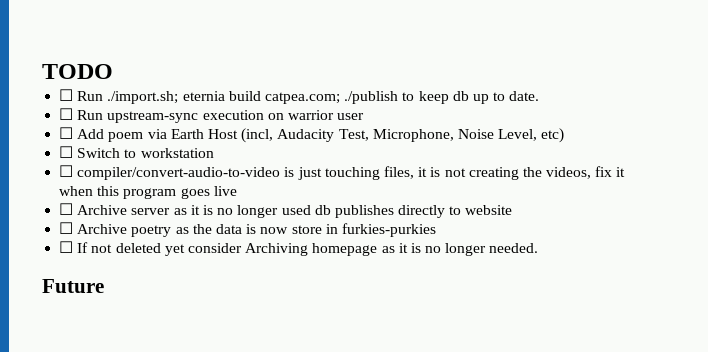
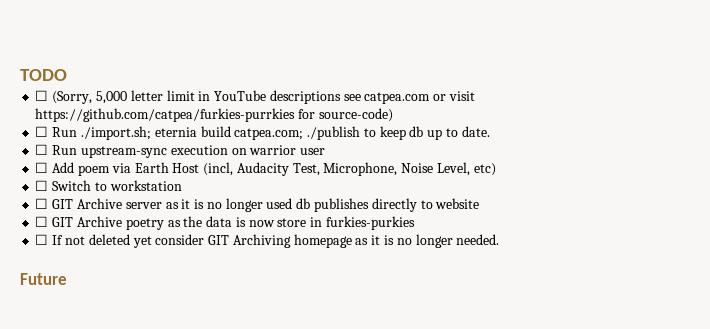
(113, 71) none -> [35,90,475,104] [35,108,393,122] // ☐ (Sorry, 5,000 letter limit in YouTube descriptions see catpea.com or visit https://github.com/catpea/furkies-purrkies for source-code)
[77,166,626,180] [59,186,237,199] [59,203,74,215] compiler/convert-audio-to-video is just touching files, it is not creating the videos, fix it when this program goes live // ☐ -> [52,199,74,209] GIT
(74, 228) none -> [52,217,74,227] GIT
(242, 248) none -> [208,235,230,245] GIT

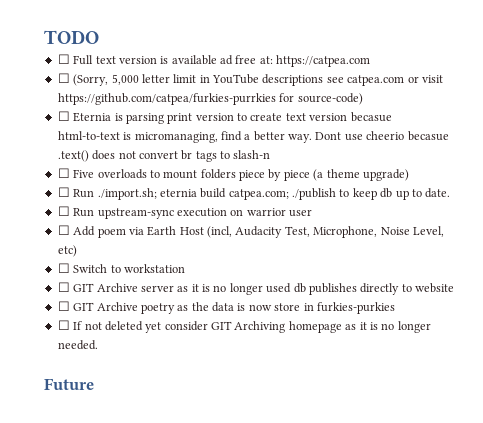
(67, 75) none -> [57,54,371,67] // ☐ Full text version is available ad free at: https://catpea.com
(393, 115) none -> [57,111,392,124] [57,131,449,143] [57,150,271,162] [57,168,409,181] // ☐ Eternia is parsing print version to create text version becasue html-to-text is micromanaging, find a better way. Dont use cheerio becasue .text() does not convert br tags to slash-n // ☐ Five overloads to mount folders piece by piece (a theme upgrade)

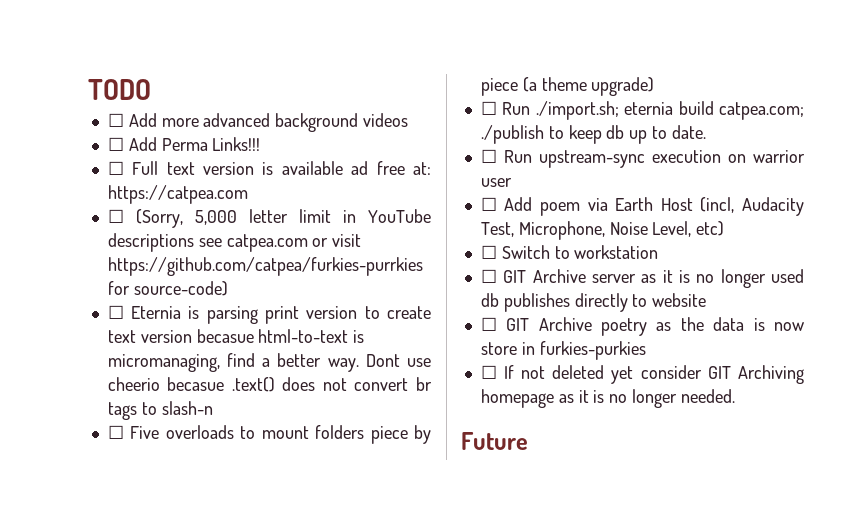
(99, 37) none -> [107,113,409,132] [107,137,261,151] // ☐ Add more advanced background videos // ☐ Add Perma Links!!!

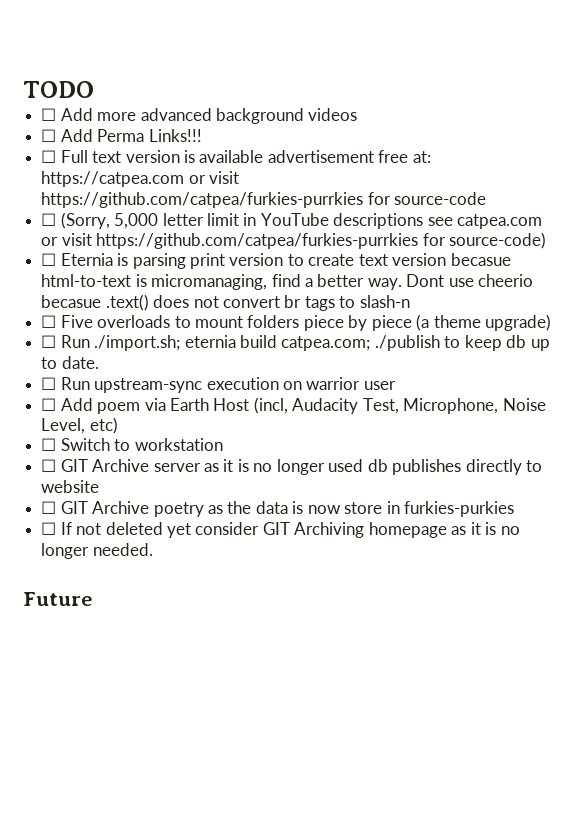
[351,161,369,175] ad -> [267,150,374,163] advertisement
(248, 194) none -> [188,171,240,184] [41,192,487,208] or visit https://github.com/catpea/furkies-purrkies for source-code

